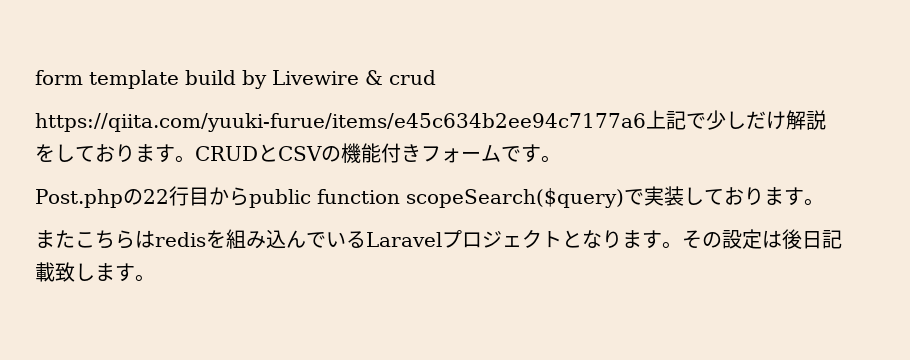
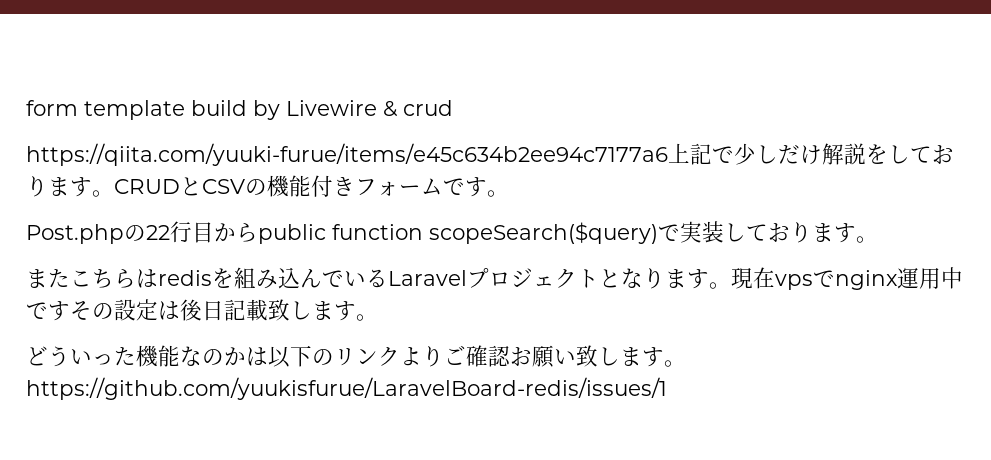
(682, 245) none -> [731,267,963,290] [26,301,70,321] 現在vpsでnginx運用中です
(155, 278) none -> [26,345,686,368] [26,377,667,400] // どういった機能なのかは以下のリンクよりご確認お願い致します。https://github.com/yuukisfurue/LaravelBoard-redis/issues/1

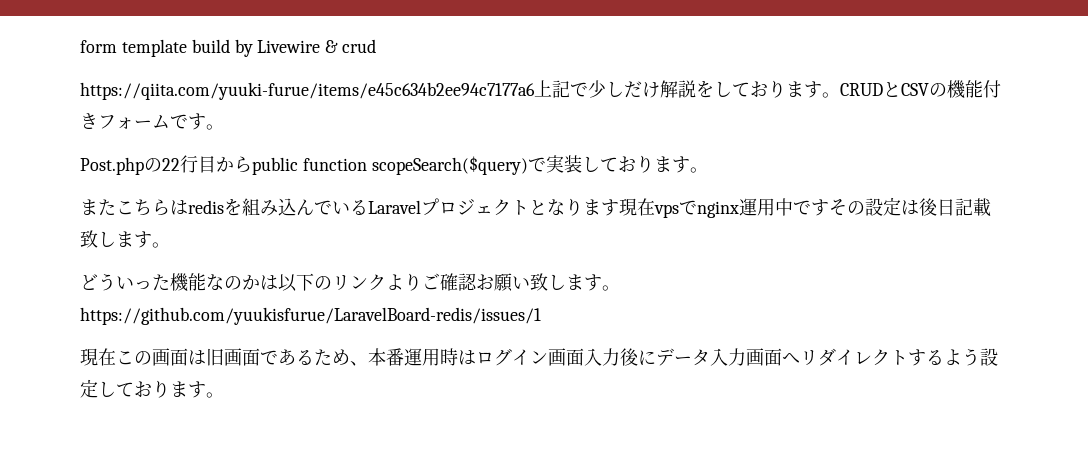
[709,282,731,289] 。 -> (619, 207) none
(667, 388) none -> [80,348,998,366] [80,379,224,398] // 現在この画面は旧画面であるため、本番運用時はログイン画面入力後にデータ入力画面へリダイレクトするよう設定しております。

